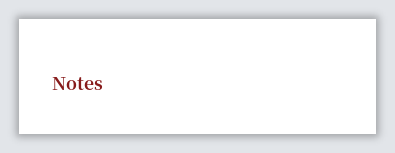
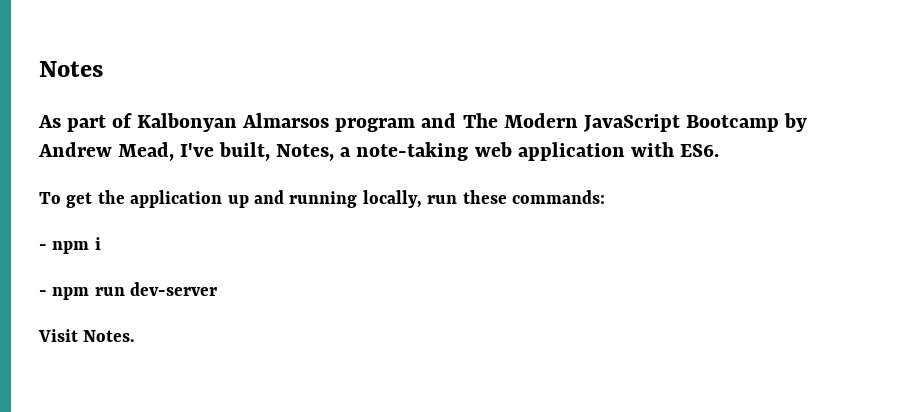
(103, 83) none -> [38,113,807,132] [38,142,719,161] [39,190,605,208] [39,237,101,254] [39,282,218,300] [38,329,136,342] // As part of Kalbonyan Almarsos program and The Modern JavaScript Bootcamp by Andrew Mead, I've built, Notes, a note-taking web application with ES6. // To get the application up and running locally, run these commands: // - npm i // - npm run dev-server // Visit Notes.

